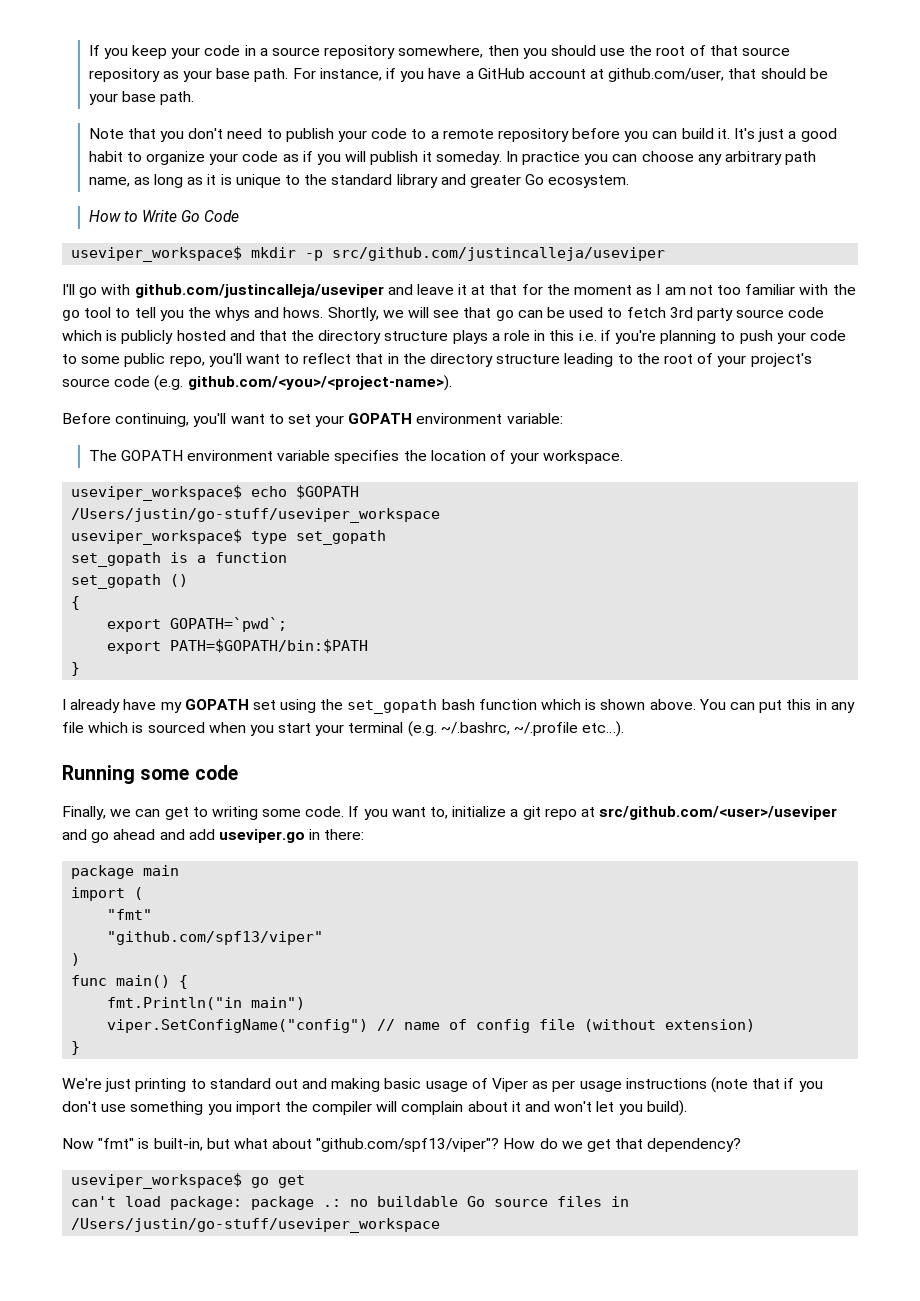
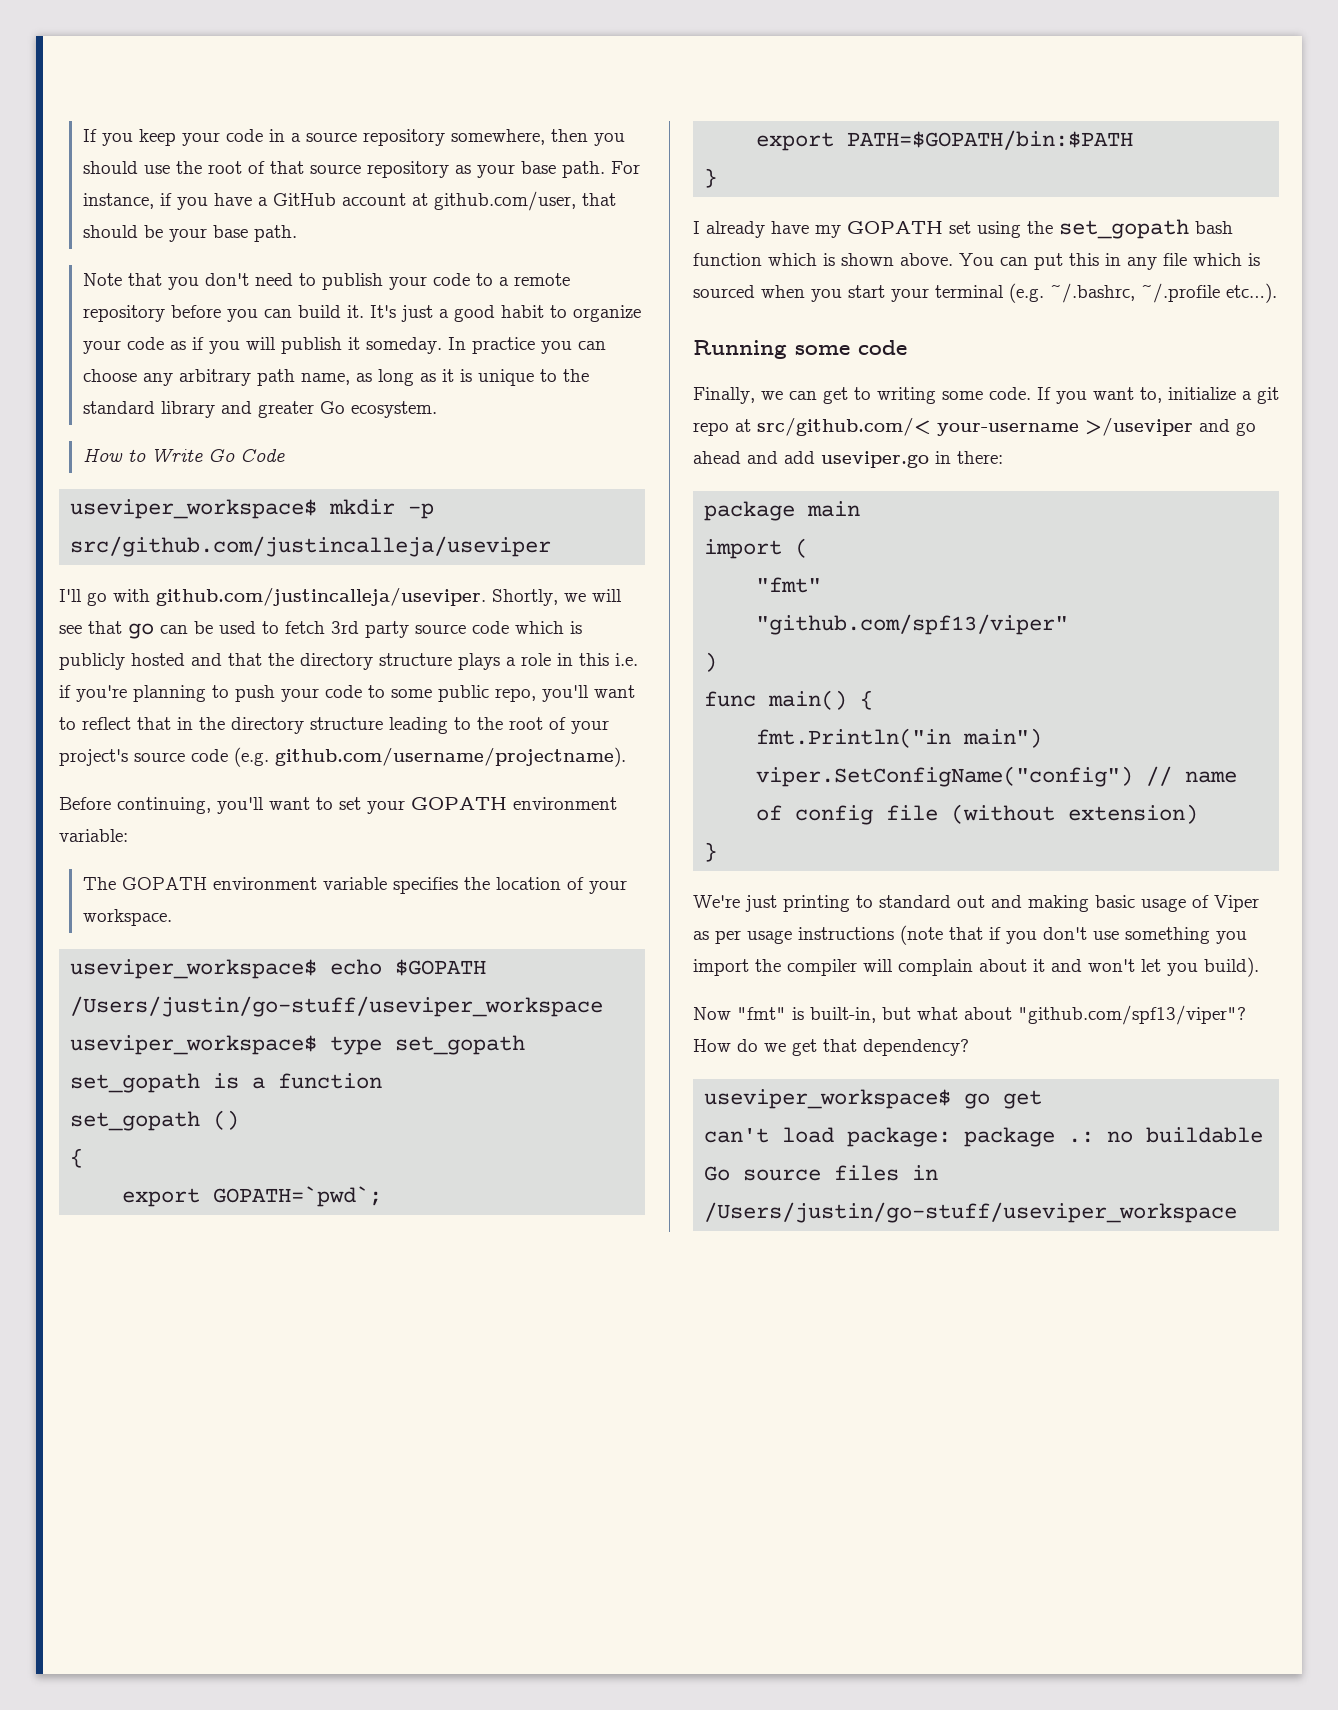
[134,284,856,298] [62,307,324,321] github.com/justincalleja/useviper and leave it at that for the moment as I am not too familiar with the go tool to tell you the whys and hows. -> [156,587,486,606] github.com/justincalleja/useviper.
[187,375,452,391] github.com/<you>/<project-name>). -> [275,747,626,767] github.com/username/projectname).
[599,806,838,820] src/github.com/<user>/useviper -> [757,417,1193,436] src/github.com/< your-username >/useviper

